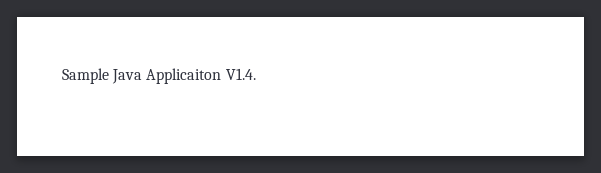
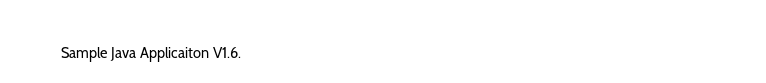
[225,68,256,80] V1.4. -> [212,47,241,58] V1.6.

